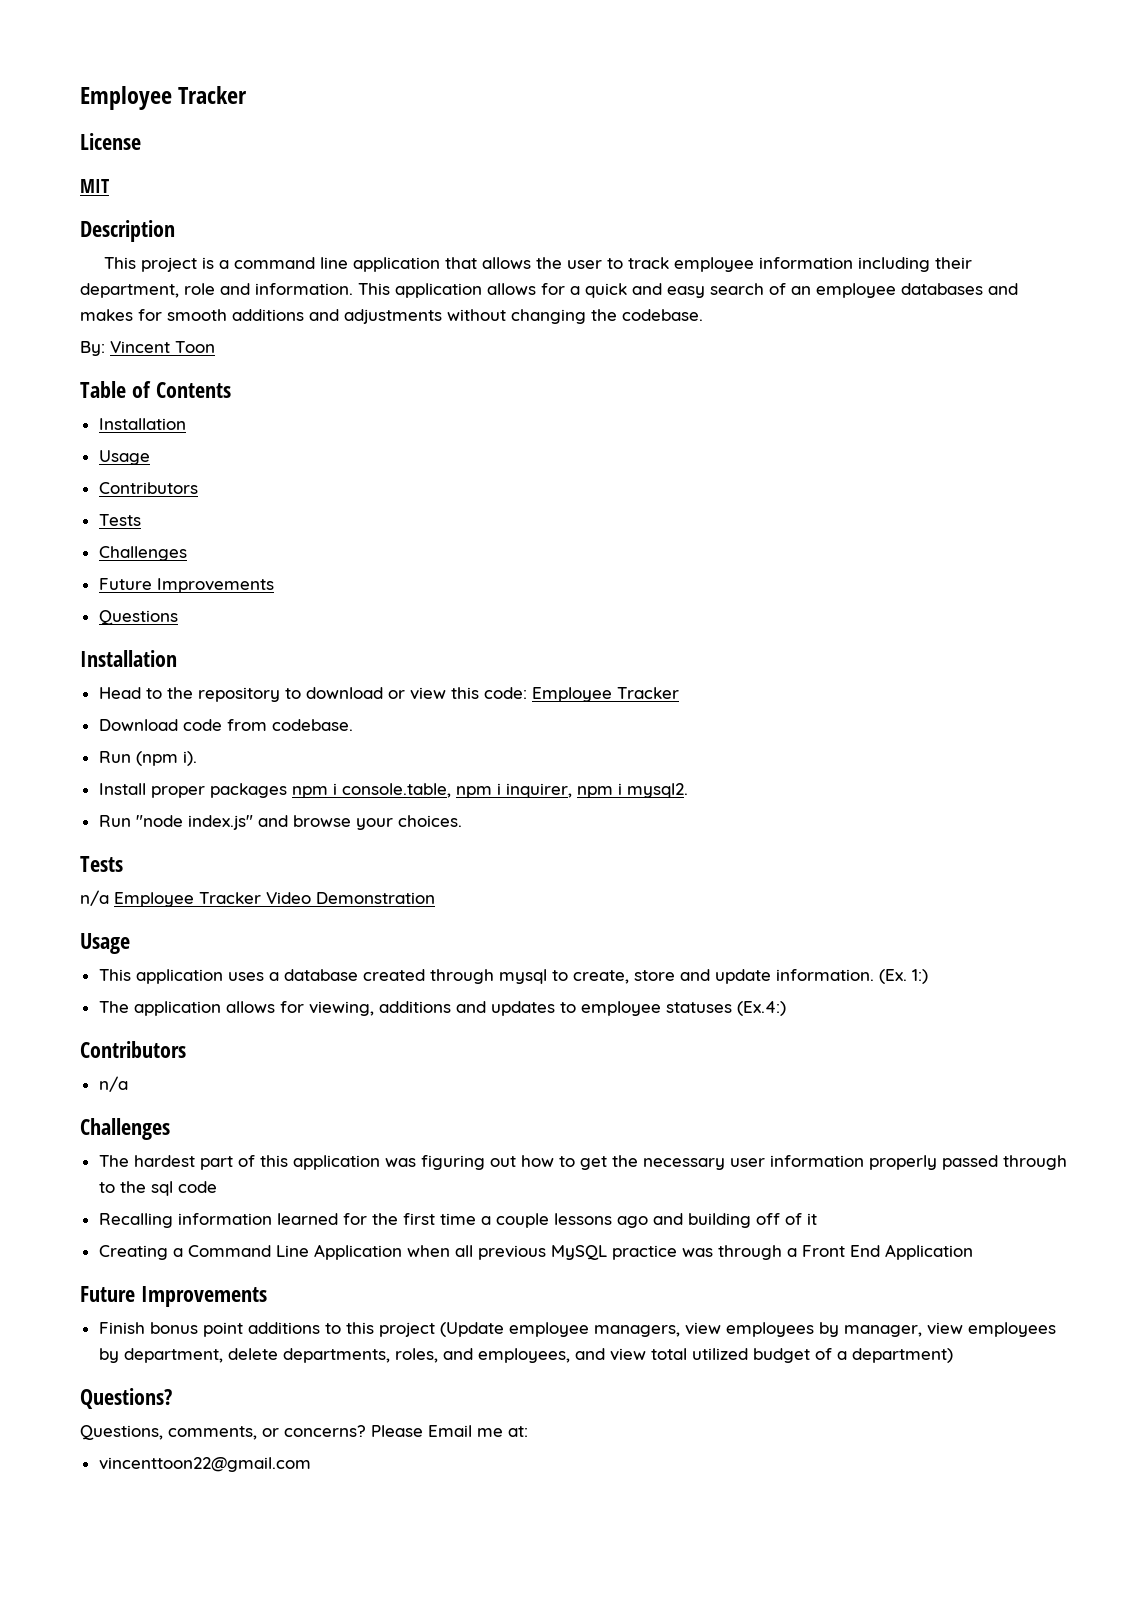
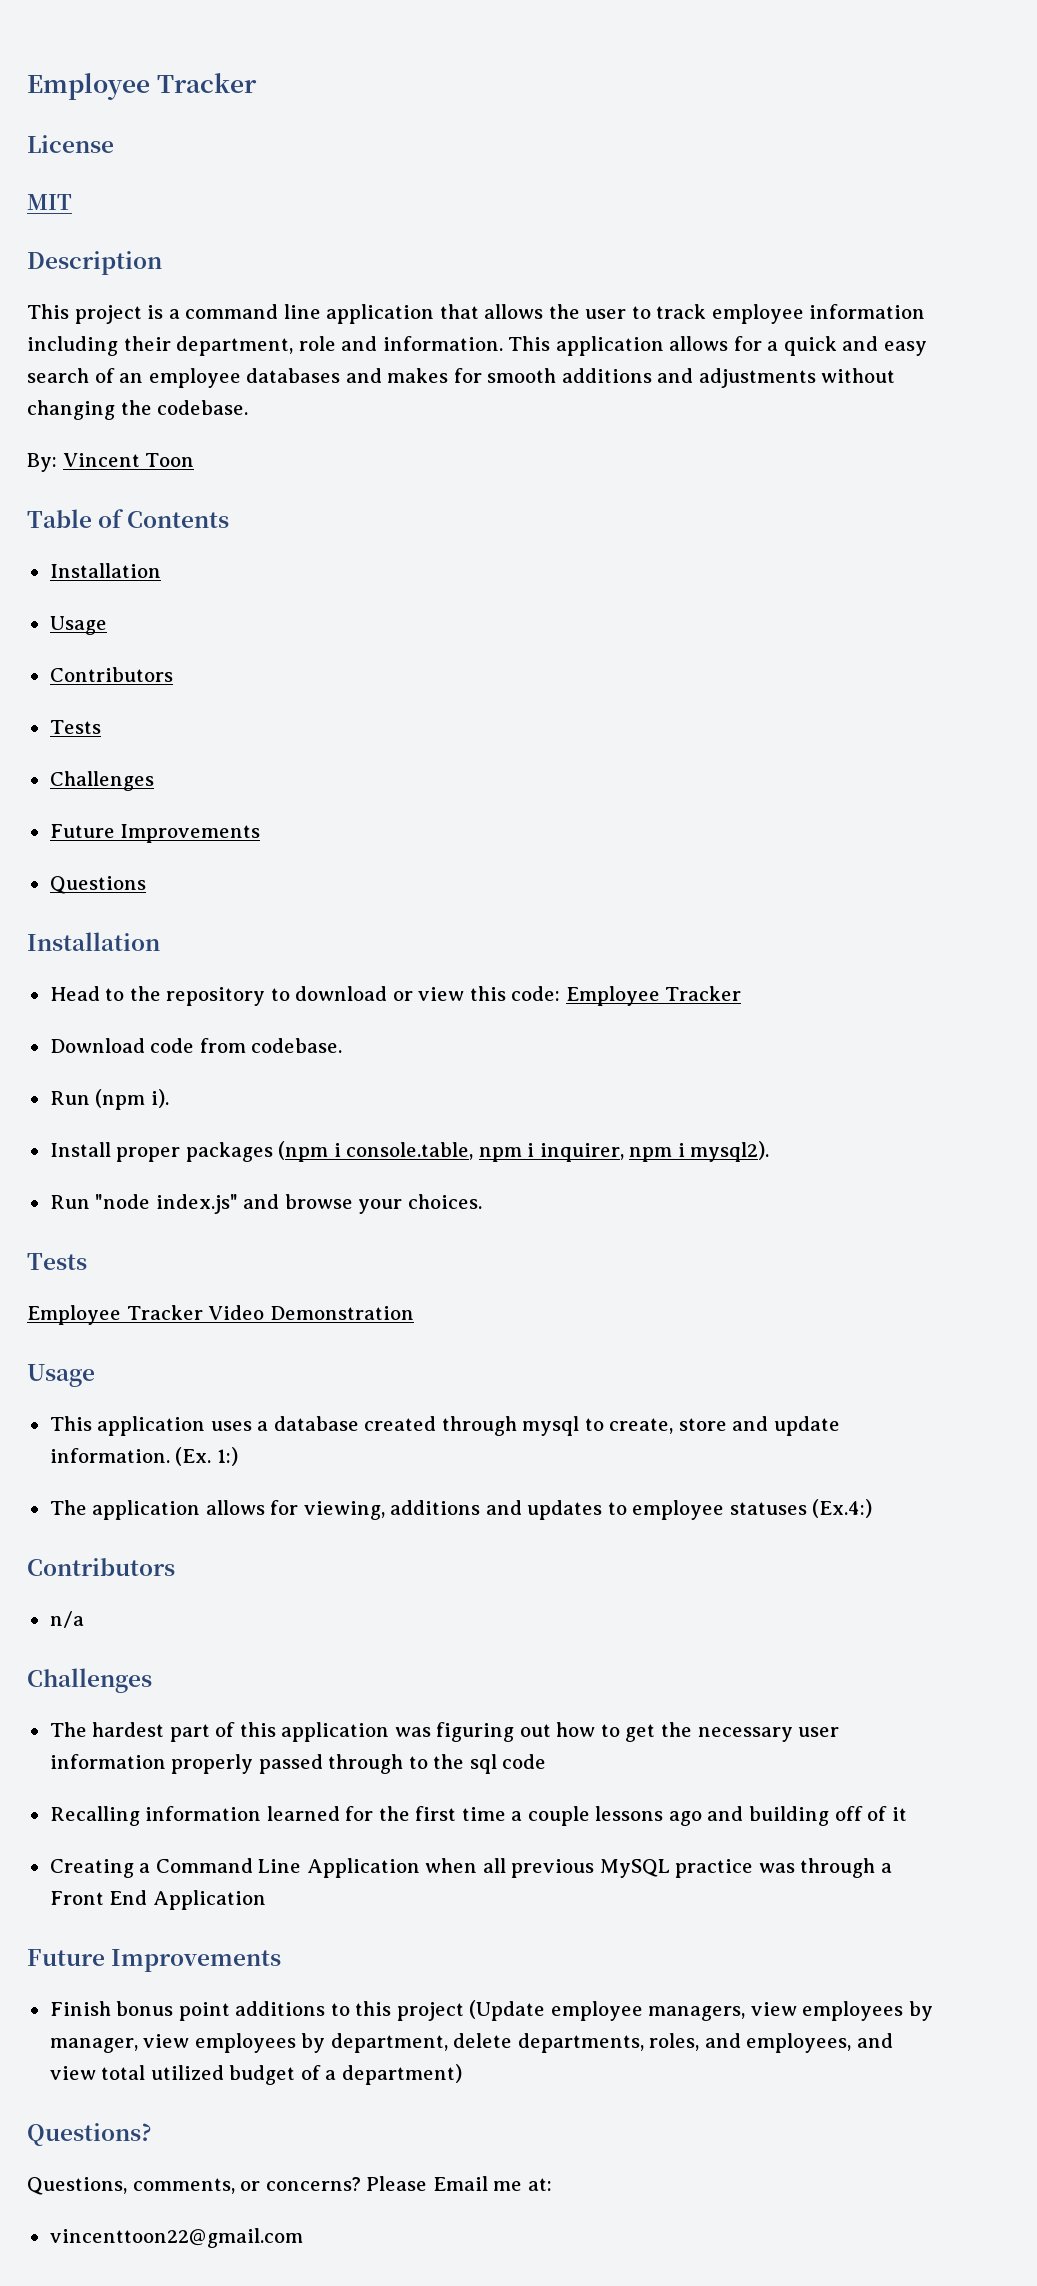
[291,786,328,798] npm -> [278,1141,329,1162] (npm
[626,783,688,798] mysql2. -> [690,1141,770,1162] mysql2).
[80,890,109,906] n/a -> (87, 1261) none

